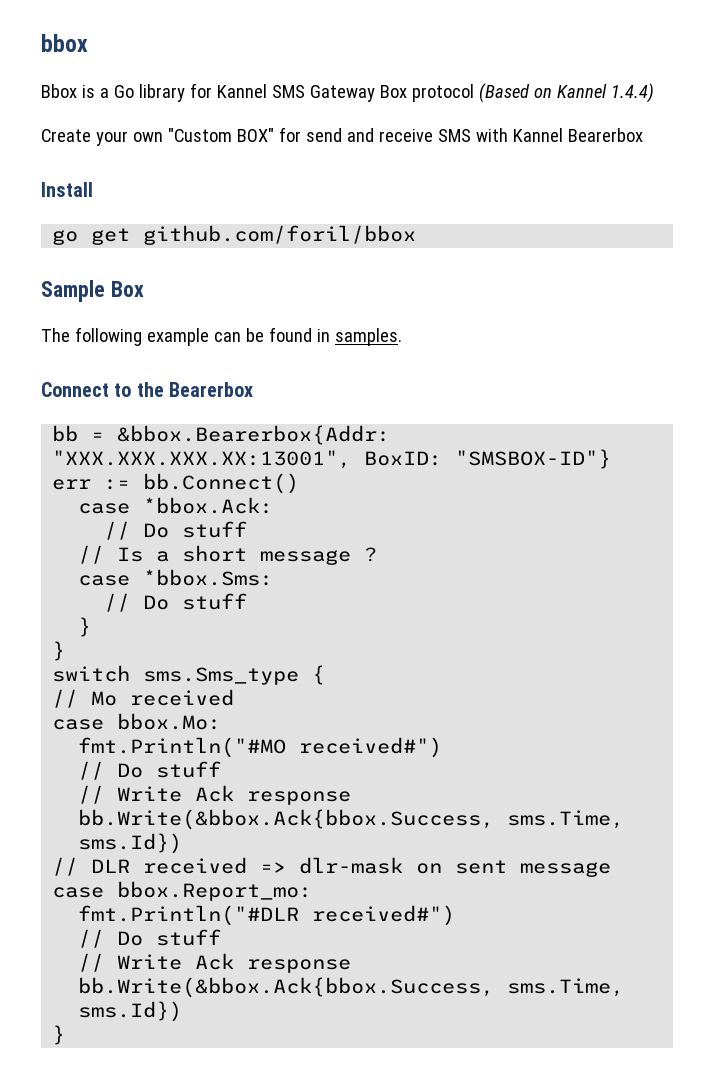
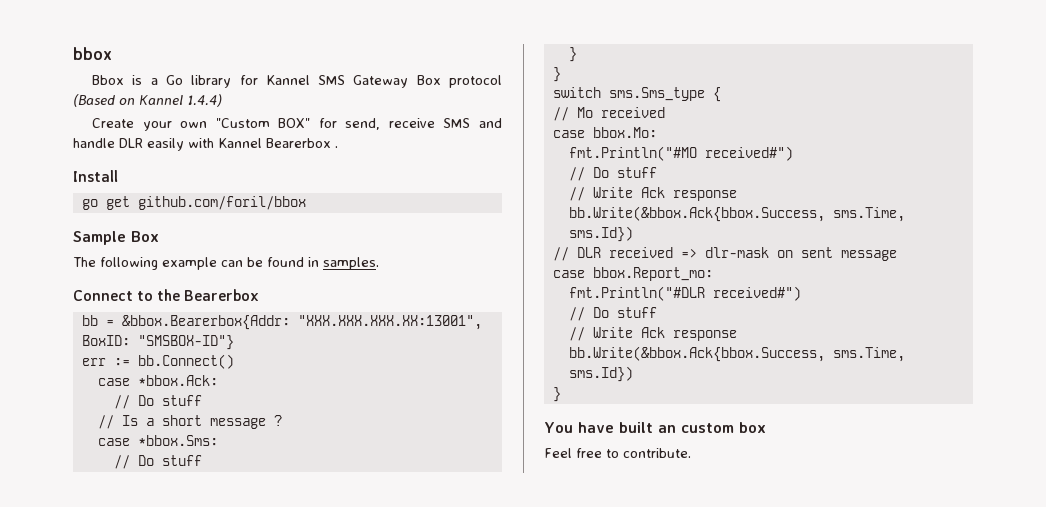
[305,128,471,142] send and receive SMS -> [345,118,503,130] [73,138,184,151] send, receive SMS and handle DLR easily
(643, 135) none -> [335,146,338,148] .
(66, 1035) none -> [544,422,766,433] [544,448,691,458] // You have built an custom box // Feel free to contribute.

